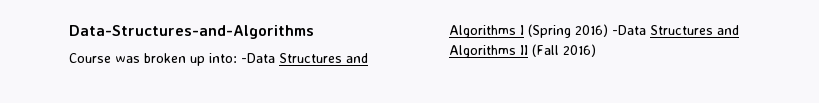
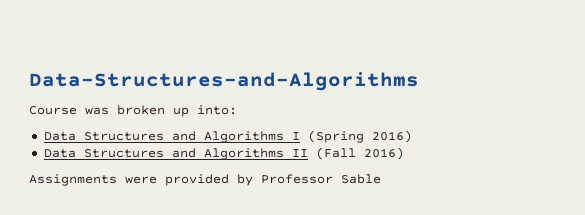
[241,53,275,63] -Data -> [43,132,76,141] // Data
[612,25,646,35] -Data -> [43,149,76,158] // Data
(596, 50) none -> [29,174,381,186] // Assignments were provided by Professor Sable

